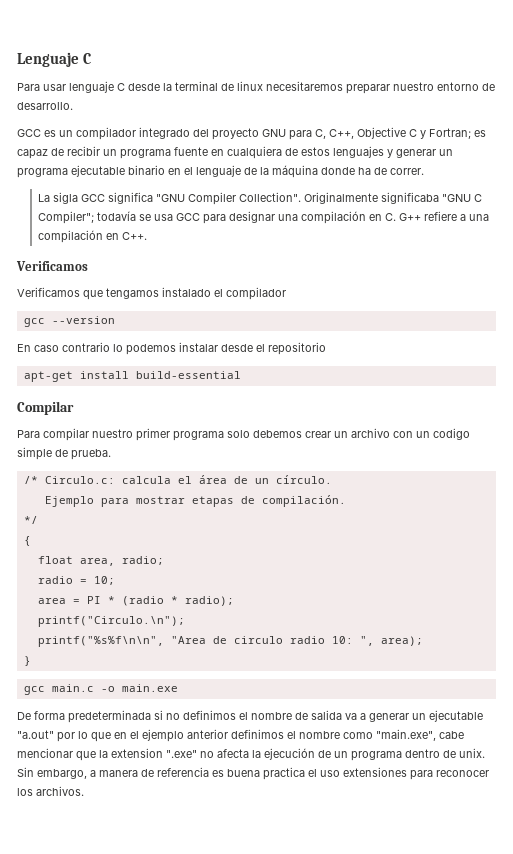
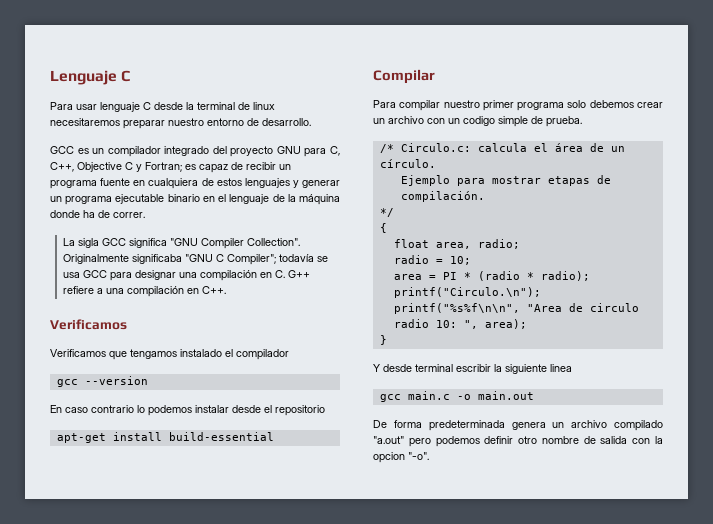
(31, 661) none -> [373,364,572,374] // Y desde terminal escribir la siguiente linea
[121,684,178,692] main.exe -> [477,391,534,400] main.out
[154,710,483,722] [17,729,464,742] [17,748,485,761] [17,767,489,780] [17,786,84,796] si no definimos el nombre de salida va a generar un ejecutable "a.out" por lo que en el ejemplo anterior definimos el nombre como "main.exe", cabe mencionar que la extension ".exe" no afecta la ejecución de un programa dentro de unix. Sin embargo, a manera de referencia es buena practica el uso extensiones para reconocer los archivos. -> [511,420,663,431] [373,436,663,447] [373,452,429,463] genera un archivo compilado "a.out" pero podemos definir otro nombre de salida con la opcion "-o".

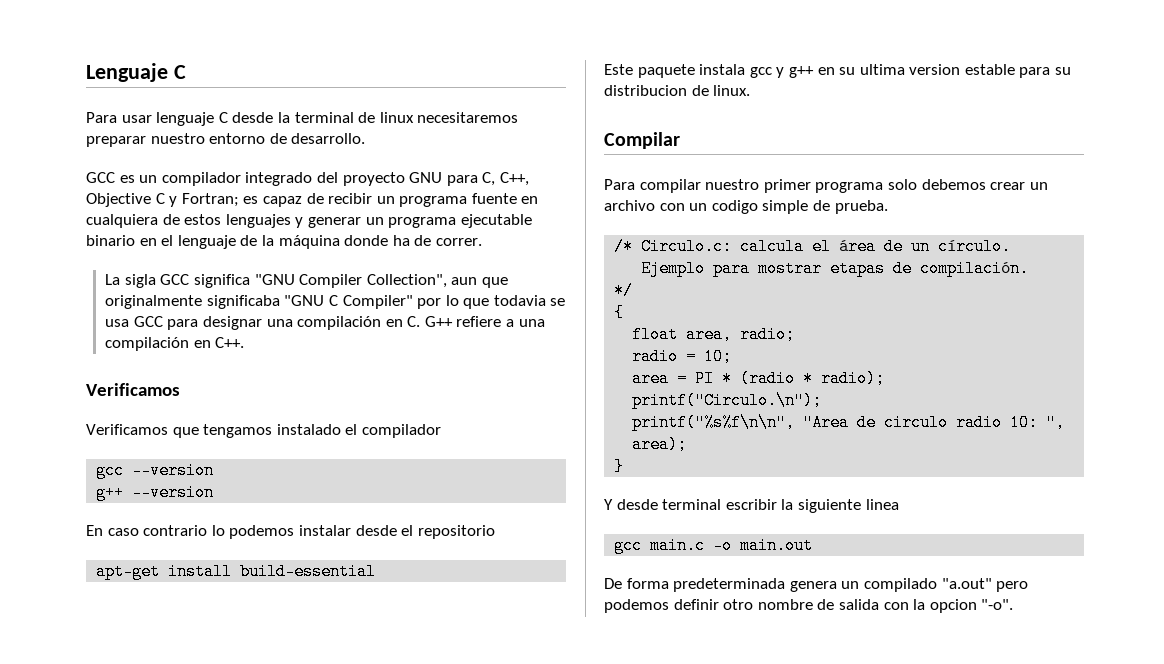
[246,238,300,246] [62,254,314,265] Collection". Originalmente significaba "GNU C Compiler"; todavía -> [366,274,508,288] [105,295,546,309] Collection", aun que originalmente significaba "GNU C Compiler" por lo que todavia
(148, 380) none -> [96,484,215,501] // g++ --version
(274, 436) none -> [604,64,1072,78] [604,85,751,96] // Este paquete instala gcc y g++ en su ultima version estable para su distribucion de linux.
[571,420,608,428] archivo -> (860, 585) none

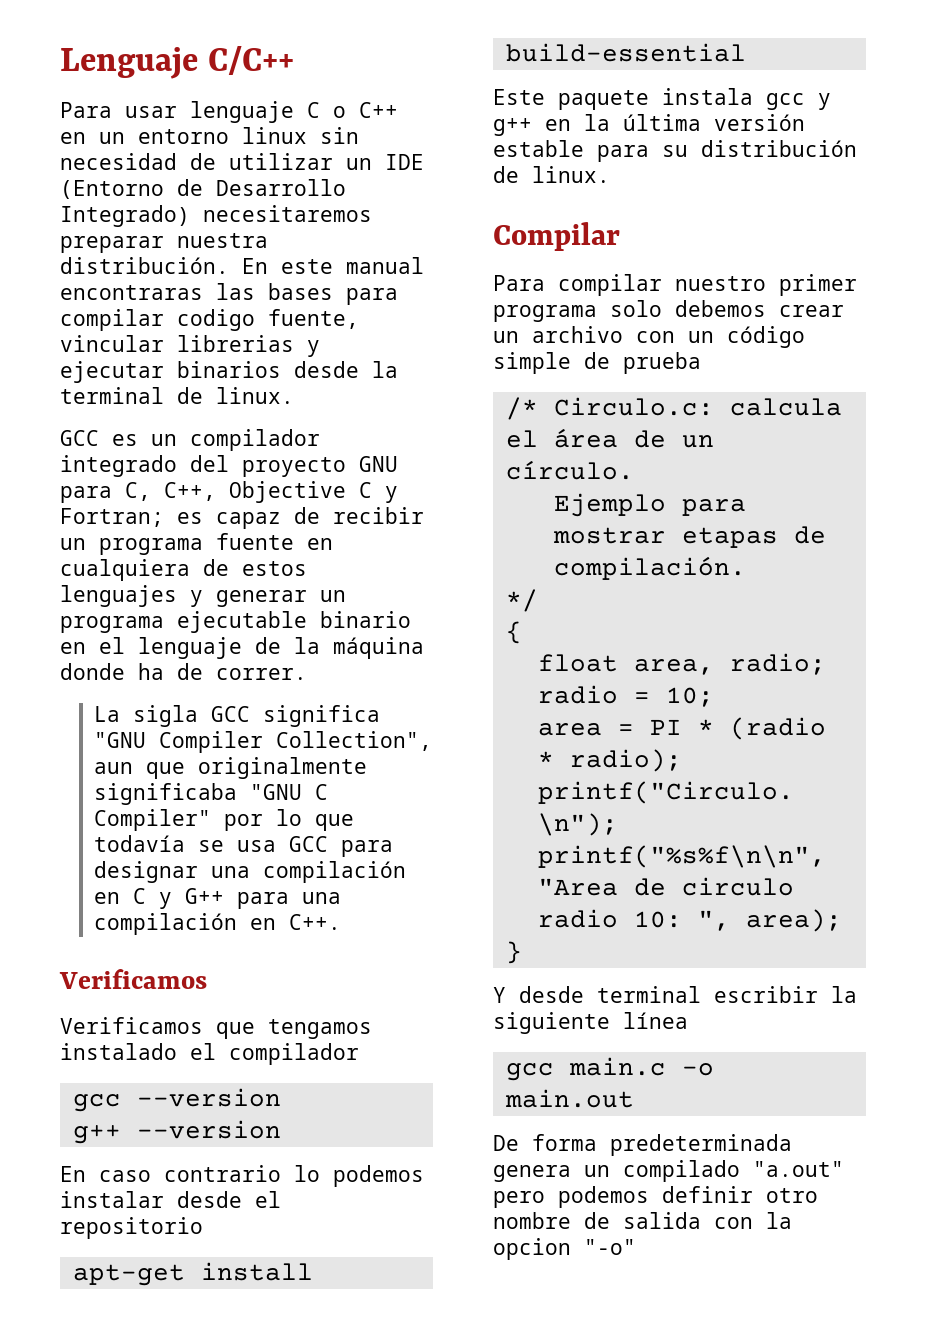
[173,65,186,79] C -> [208,46,295,75] C/C++
[232,112,519,123] [86,133,366,147] desde la terminal de linux necesitaremos preparar nuestro entorno de desarrollo. -> [333,102,398,118] [60,127,359,144] [60,153,424,170] [60,179,346,199] [60,205,372,227] [60,233,268,253] [60,257,424,274] [60,283,398,305] [60,309,359,331] [60,335,320,357] [60,361,398,383] [60,387,294,404] o C++ en un entorno linux sin necesidad de utilizar un IDE (Entorno de Desarrollo Integrado) necesitaremos preparar nuestra distribución. En este manual encontraras las bases para compilar codigo fuente, vincular librerias y ejecutar binarios desde la terminal de linux.
[493,295,546,306] todavia -> [94,835,186,852] todavía
[407,316,515,327] C. G++ refiere a -> [133,888,290,909] C y G++ para
[839,64,961,75] su ultima version -> [584,114,805,131] la última versión
[604,85,687,96] distribucion -> [701,140,857,157] distribución
[711,200,758,214] codigo -> [727,326,805,348] código
[834,200,888,214] prueba. -> [623,352,701,374] prueba
[865,499,899,510] linea -> [623,1012,688,1029] línea
[981,599,1014,610] "-o". -> [584,1239,636,1255] "-o"

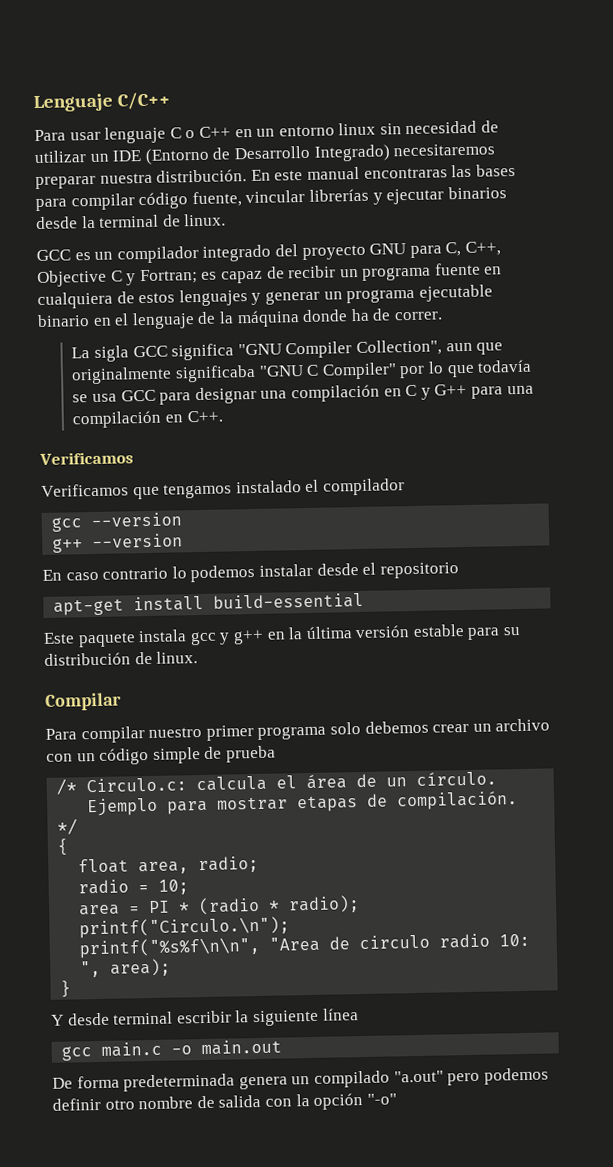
[177,309,255,331] codigo -> [138,192,189,210] código
[177,335,294,352] librerias -> [308,188,369,202] librerías
[493,1238,571,1260] opcion -> [313,1093,364,1110] opción

